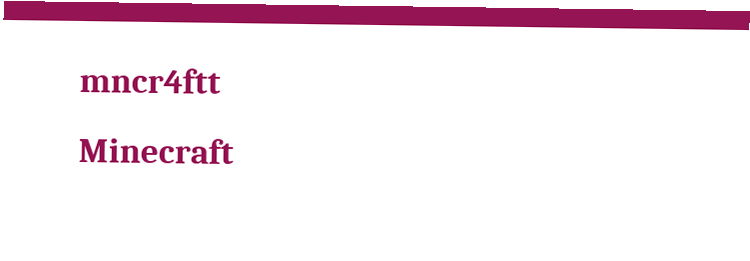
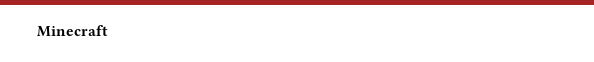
[79,66,221,94] mncr4ftt // -> (37, 31) none

